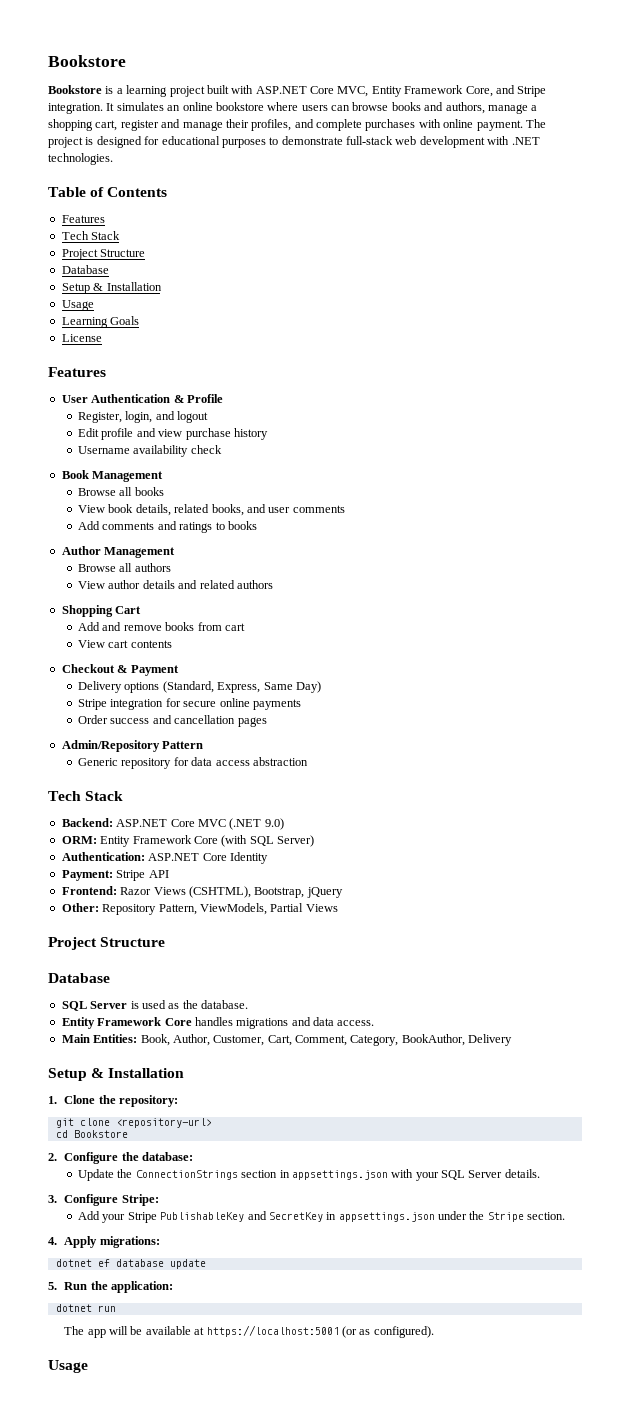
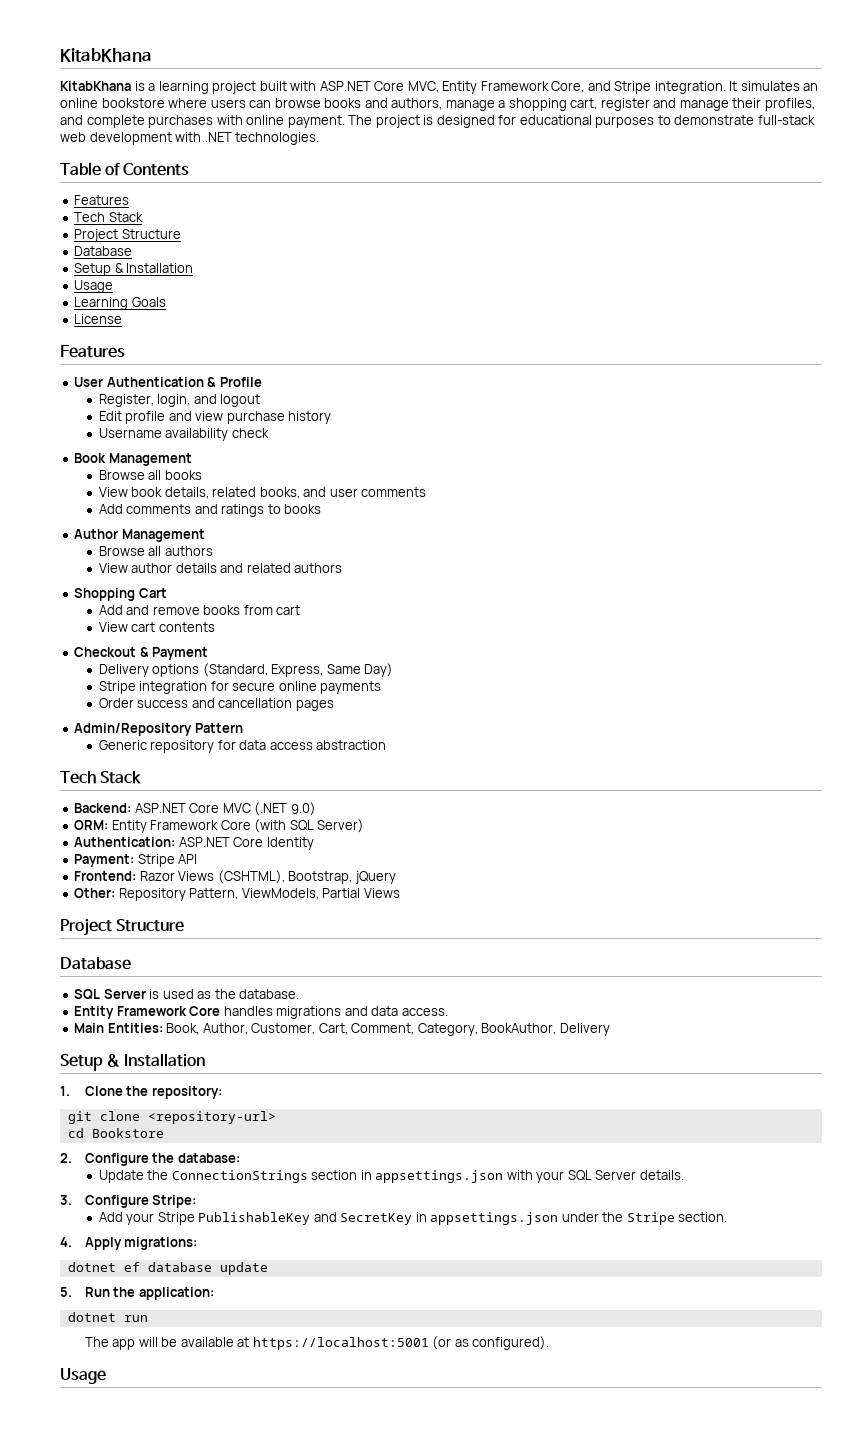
[48,55,126,67] [48,85,102,94] Bookstore // Bookstore -> [60,48,152,62] [60,81,131,91] KitabKhana // KitabKhana

